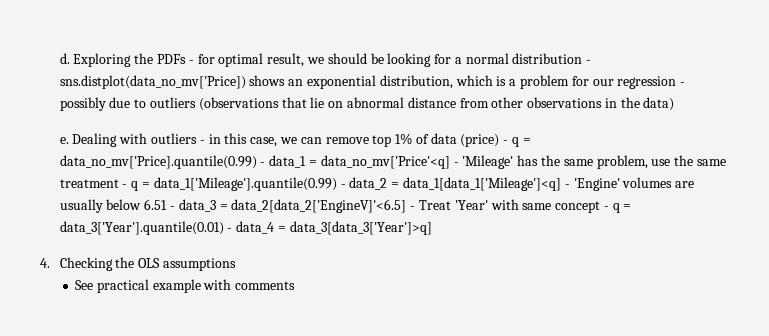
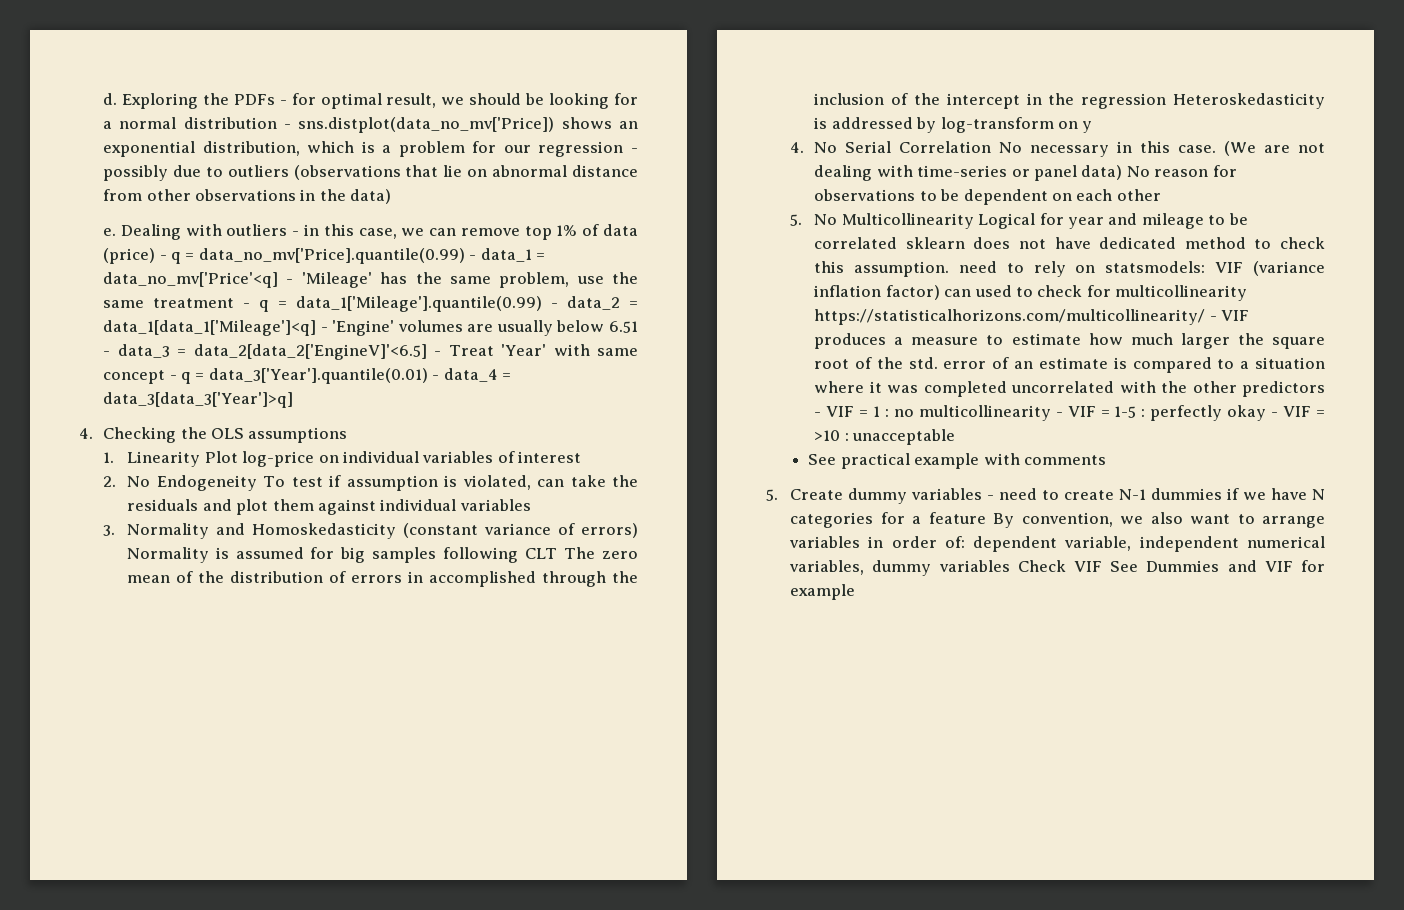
(237, 264) none -> [103,451,582,467] [103,475,639,491] [127,499,531,515] [103,523,638,539] [127,547,639,563] [127,571,639,587] [814,93,1325,109] [814,117,1093,133] [790,141,1325,157] [814,165,1237,181] [814,189,1161,205] [790,213,1248,229] [814,237,1325,249] [814,261,1325,277] [814,285,1248,301] [814,309,1250,325] [814,333,1325,349] [814,357,1325,373] [814,381,1325,397] [814,405,1325,421] [814,429,956,445] // 1. Linearity Plot log-price on individual variables of interest // 2. No Endogeneity To test if assumption is violated, can take the residuals and plot them against individual variables // 3. Normality and Homoskedasticity (constant variance of errors) Normality is assumed for big samples following CLT The zero mean of the distribution of errors in accomplished through the inclusion of the intercept in the regression Heteroskedasticity is addressed by log-transform on y // 4. No Serial Correlation No necessary in this case. (We are not dealing with time-series or panel data) No reason for observations to be dependent on each other // 5. No Multicollinearity Logical for year and mileage to be correlated sklearn does not have dedicated method to check this assumption. need to rely on statsmodels: VIF (variance inflation factor) can used to check for multicollinearity https://statisticalhorizons.com/multicollinearity/ - VIF produces a measure to estimate how much larger the square root of the std. error of an estimate is compared to a situation where it was completed uncorrelated with the other predictors - VIF = 1 : no multicollinearity - VIF = 1-5 : perfectly okay - VIF = >10 : unacceptable
(296, 285) none -> [766,488,1325,504] [790,512,1325,528] [789,536,1325,552] [789,560,1325,576] [790,584,856,600] // 5. Create dummy variables - need to create N-1 dummies if we have N categories for a feature By convention, we also want to arrange variables in order of: dependent variable, independent numerical variables, dummy variables Check VIF See Dummies and VIF for example

